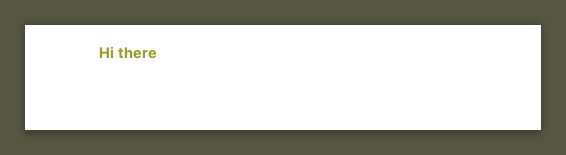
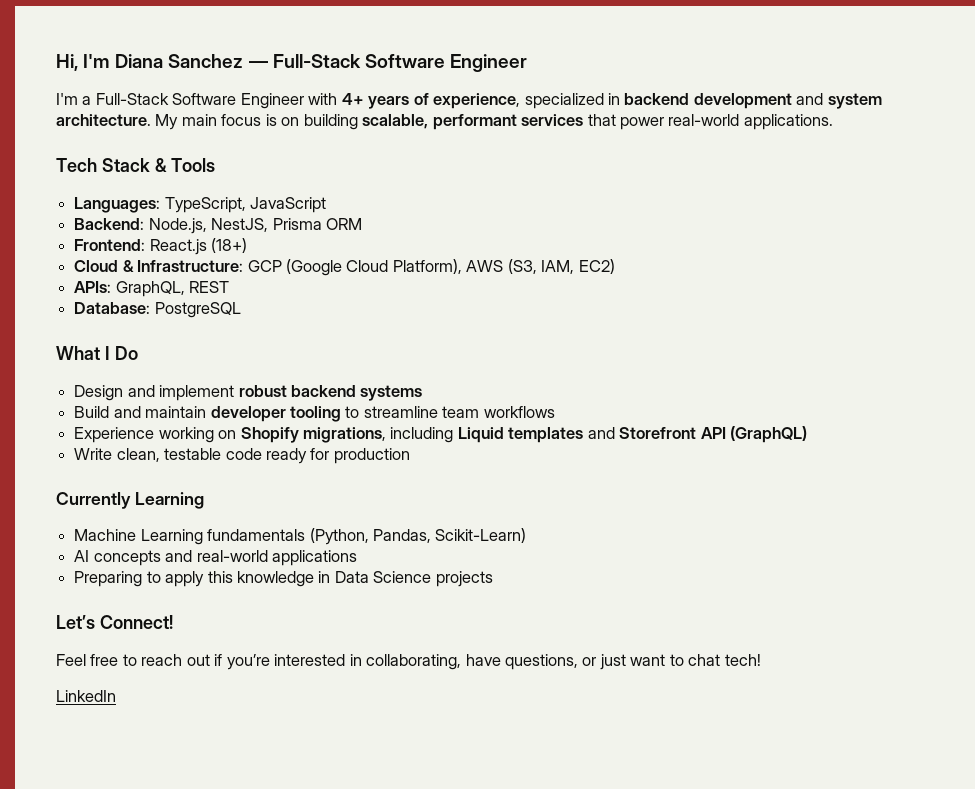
[99,46,158,59] Hi there -> [56,54,527,72] [56,93,882,109] [56,114,833,130] [56,158,215,172] [74,197,327,213] [74,218,362,234] [74,238,248,255] [74,259,615,276] [74,281,230,297] [74,302,241,318] [56,346,138,360] [74,385,423,401] [74,406,555,422] [74,426,808,443] [74,448,410,464] [56,492,204,509] [74,528,527,545] [74,550,357,566] [74,571,493,587] [56,615,173,629] [56,654,761,670] [56,690,116,702] Hi, I'm Diana Sanchez — Full-Stack Software Engineer // I'm a Full-Stack Software Engineer with 4+ years of experience, specialized in backend development and system architecture. My main focus is on building scalable, performant services that power real-world applications. // Tech Stack & Tools // Languages: TypeScript, JavaScript // Backend: Node.js, NestJS, Prisma ORM // Frontend: React.js (18+) // Cloud & Infrastructure: GCP (Google Cloud Platform), AWS (S3, IAM, EC2) // APIs: GraphQL, REST // Database: PostgreSQL // What I Do // Design and implement robust backend systems // Build and maintain developer tooling to streamline team workflows // Experience working on Shopify migrations, including Liquid templates and Storefront API (GraphQL) // Write clean, testable code ready for production // Currently Learning // Machine Learning fundamentals (Python, Pandas, Scikit-Learn) // AI concepts and real-world applications // Preparing to apply this knowledge in Data Science projects // Let’s Connect! // Feel free to reach out if you’re interested in collaborating, have questions, or just want to chat tech! // LinkedIn

